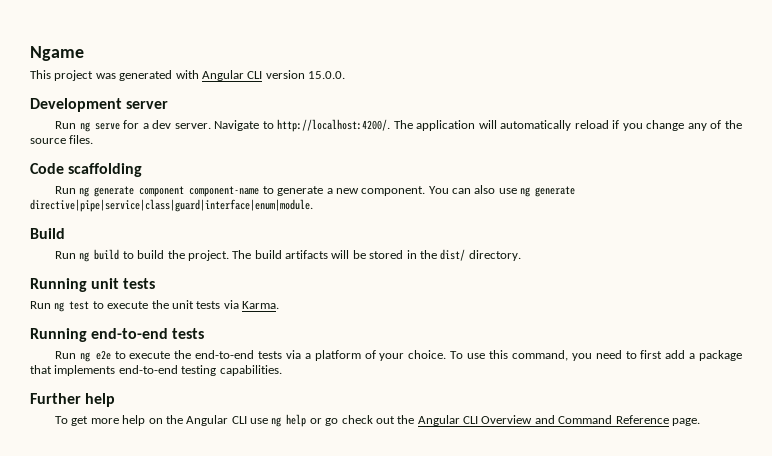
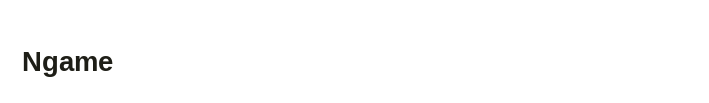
[30,70,345,81] [30,98,169,112] [55,119,742,132] [30,135,94,144] [30,163,143,177] [55,185,576,197] [30,199,313,212] [30,228,65,239] [55,249,521,262] [30,278,156,292] [30,300,279,312] [30,328,205,342] [55,350,743,362] [30,365,282,376] [30,393,116,407] [55,414,700,427] // This project was generated with Angular CLI version 15.0.0. // Development server // Run ng serve for a dev server. Navigate to http://localhost:4200/. The application will automatically reload if you change any of the source files. // Code scaffolding // Run ng generate component component-name to generate a new component. You can also use ng generate directive|pipe|service|class|guard|interface|enum|module. // Build // Run ng build to build the project. The build artifacts will be stored in the dist/ directory. // Running unit tests // Run ng test to execute the unit tests via Karma. // Running end-to-end tests // Run ng e2e to execute the end-to-end tests via a platform of your choice. To use this command, you need to first add a package that implements end-to-end testing capabilities. // Further help // To get more help on the Angular CLI use ng help or go check out the Angular CLI Overview and Command Reference page. -> (113, 64) none

